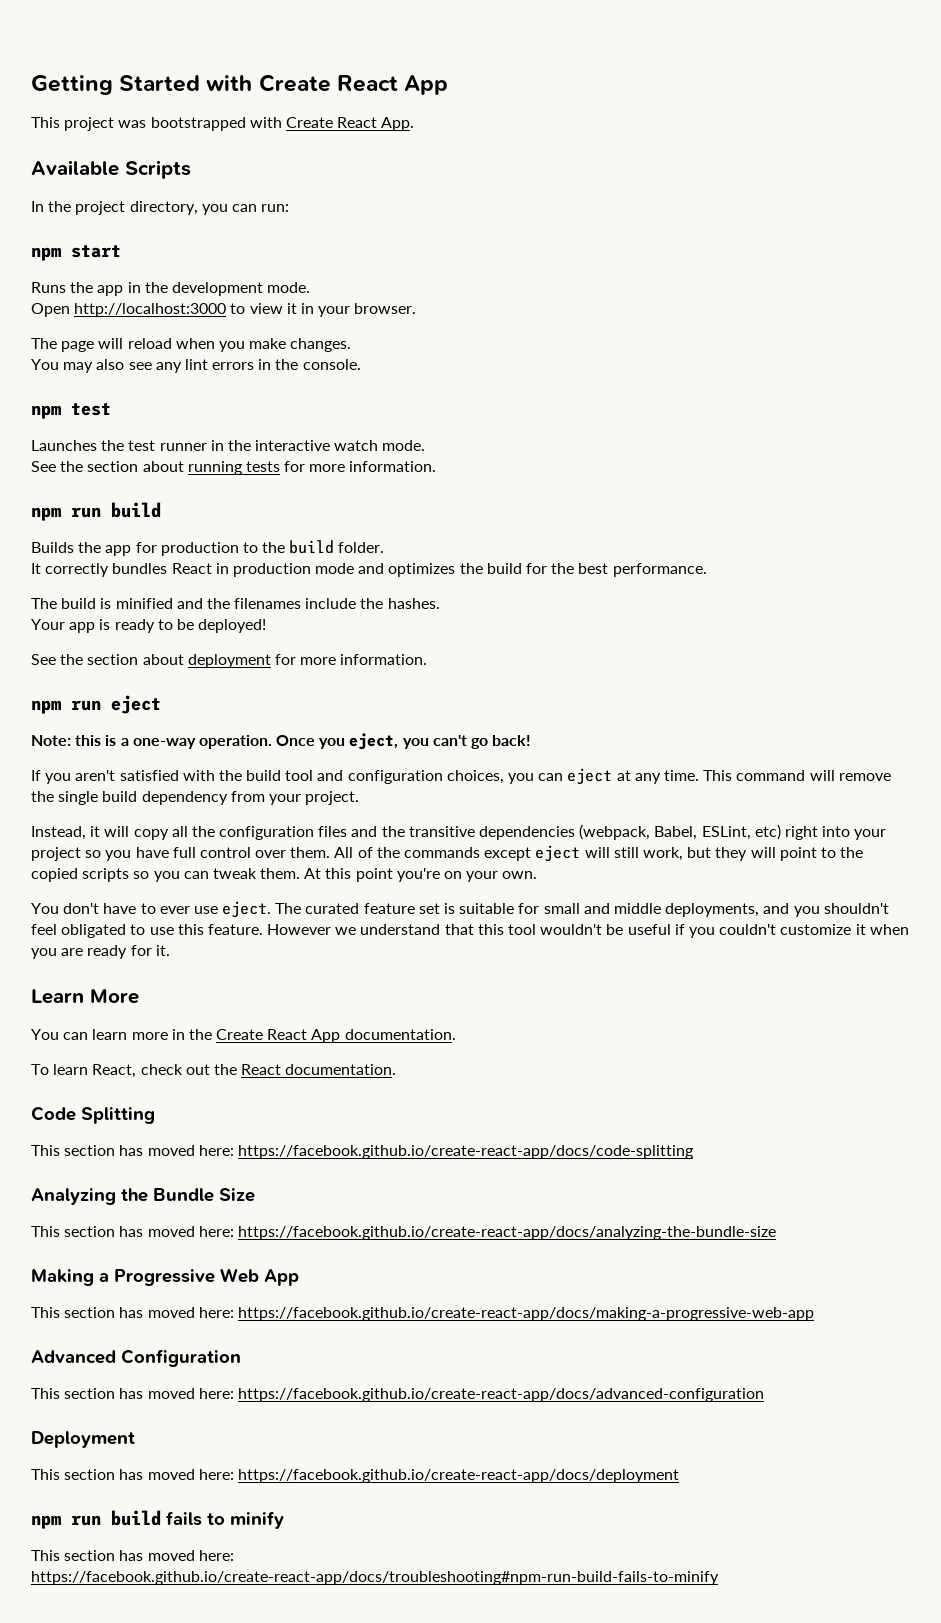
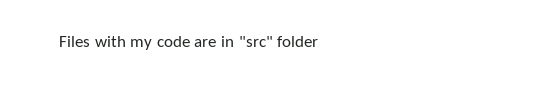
[31,74,449,95] [31,117,415,131] [31,160,191,179] [31,201,290,215] [31,245,121,261] [31,282,311,296] [31,303,417,317] [31,338,352,352] [31,359,361,373] [31,403,111,419] [31,440,426,451] [31,461,437,475] [31,502,161,521] [31,540,385,556] [31,563,707,577] [31,598,440,609] [31,619,267,633] [31,654,428,668] [31,695,161,714] [31,733,532,750] [31,768,891,785] [31,791,360,805] [31,824,887,840] [31,845,864,862] [31,868,538,882] [31,901,889,918] [31,924,909,938] [31,945,170,959] [31,989,139,1004] [31,1029,456,1043] [31,1064,397,1078] [31,1106,155,1124] [31,1145,693,1159] [31,1188,255,1205] [31,1226,776,1240] [31,1268,299,1286] [31,1307,814,1321] [31,1349,241,1367] [31,1388,764,1402] [31,1431,135,1448] [31,1469,679,1483] [31,1510,284,1529] [31,1550,234,1561] [31,1571,719,1585] Getting Started with Create React App // This project was bootstrapped with Create React App. // Available Scripts // In the project directory, you can run: // npm start // Runs the app in the development mode. // Open http://localhost:3000 to view it in your browser. // The page will reload when you make changes. // You may also see any lint errors in the console. // npm test // Launches the test runner in the interactive watch mode. // See the section about running tests for more information. // npm run build // Builds the app for production to the build folder. // It correctly bundles React in production mode and optimizes the build for the best performance. // The build is minified and the filenames include the hashes. // Your app is ready to be deployed! // See the section about deployment for more information. // npm run eject // Note: this is a one-way operation. Once you eject, you can't go back! // If you aren't satisfied with the build tool and configuration choices, you can eject at any time. This command will remove the single build dependency from your project. // Instead, it will copy all the configuration files and the transitive dependencies (webpack, Babel, ESLint, etc) right into your project so you have full control over them. All of the commands except eject will still work, but they will point to the copied scripts so you can tweak them. At this point you're on your own. // You don't have to ever use eject. The curated feature set is suitable for small and middle deployments, and you shouldn't feel obligated to use this feature. However we understand that this tool wouldn't be useful if you couldn't customize it when you are ready for it. // Learn More // You can learn more in the Create React App documentation. // To learn React, check out the React documentation. // Code Splitting // This section has moved here: https://facebook.github.io/create-react-app/docs/code-splitting // Analyzing the Bundle Size // This section has moved here: https://facebook.github.io/create-react-app/docs/analyzing-the-bundle-size // Making a Progressive Web App // This section has moved here: https://facebook.github.io/create-react-app/docs/making-a-progressive-web-app // Advanced Configuration // This section has moved here: https://facebook.github.io/create-react-app/docs/advanced-configuration // Deployment // This section has moved here: https://facebook.github.io/create-react-app/docs/deployment // npm run build fails to minify // This section has moved here: https://facebook.github.io/create-react-app/docs/troubleshooting#npm-run-build-fails-to-minify -> [59,36,319,50] Files with my code are in "src" folder

